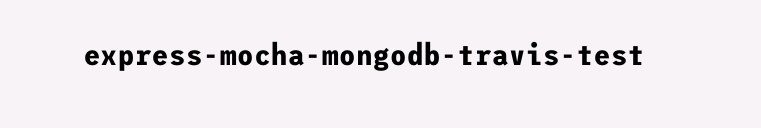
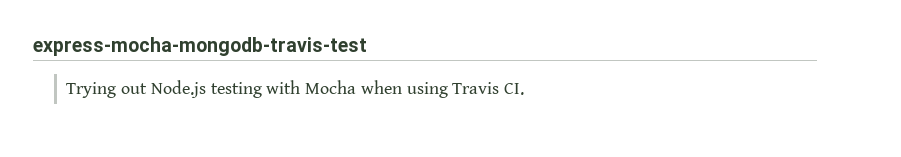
(645, 56) none -> [66,80,525,98] // Trying out Node.js testing with Mocha when using Travis CI.

